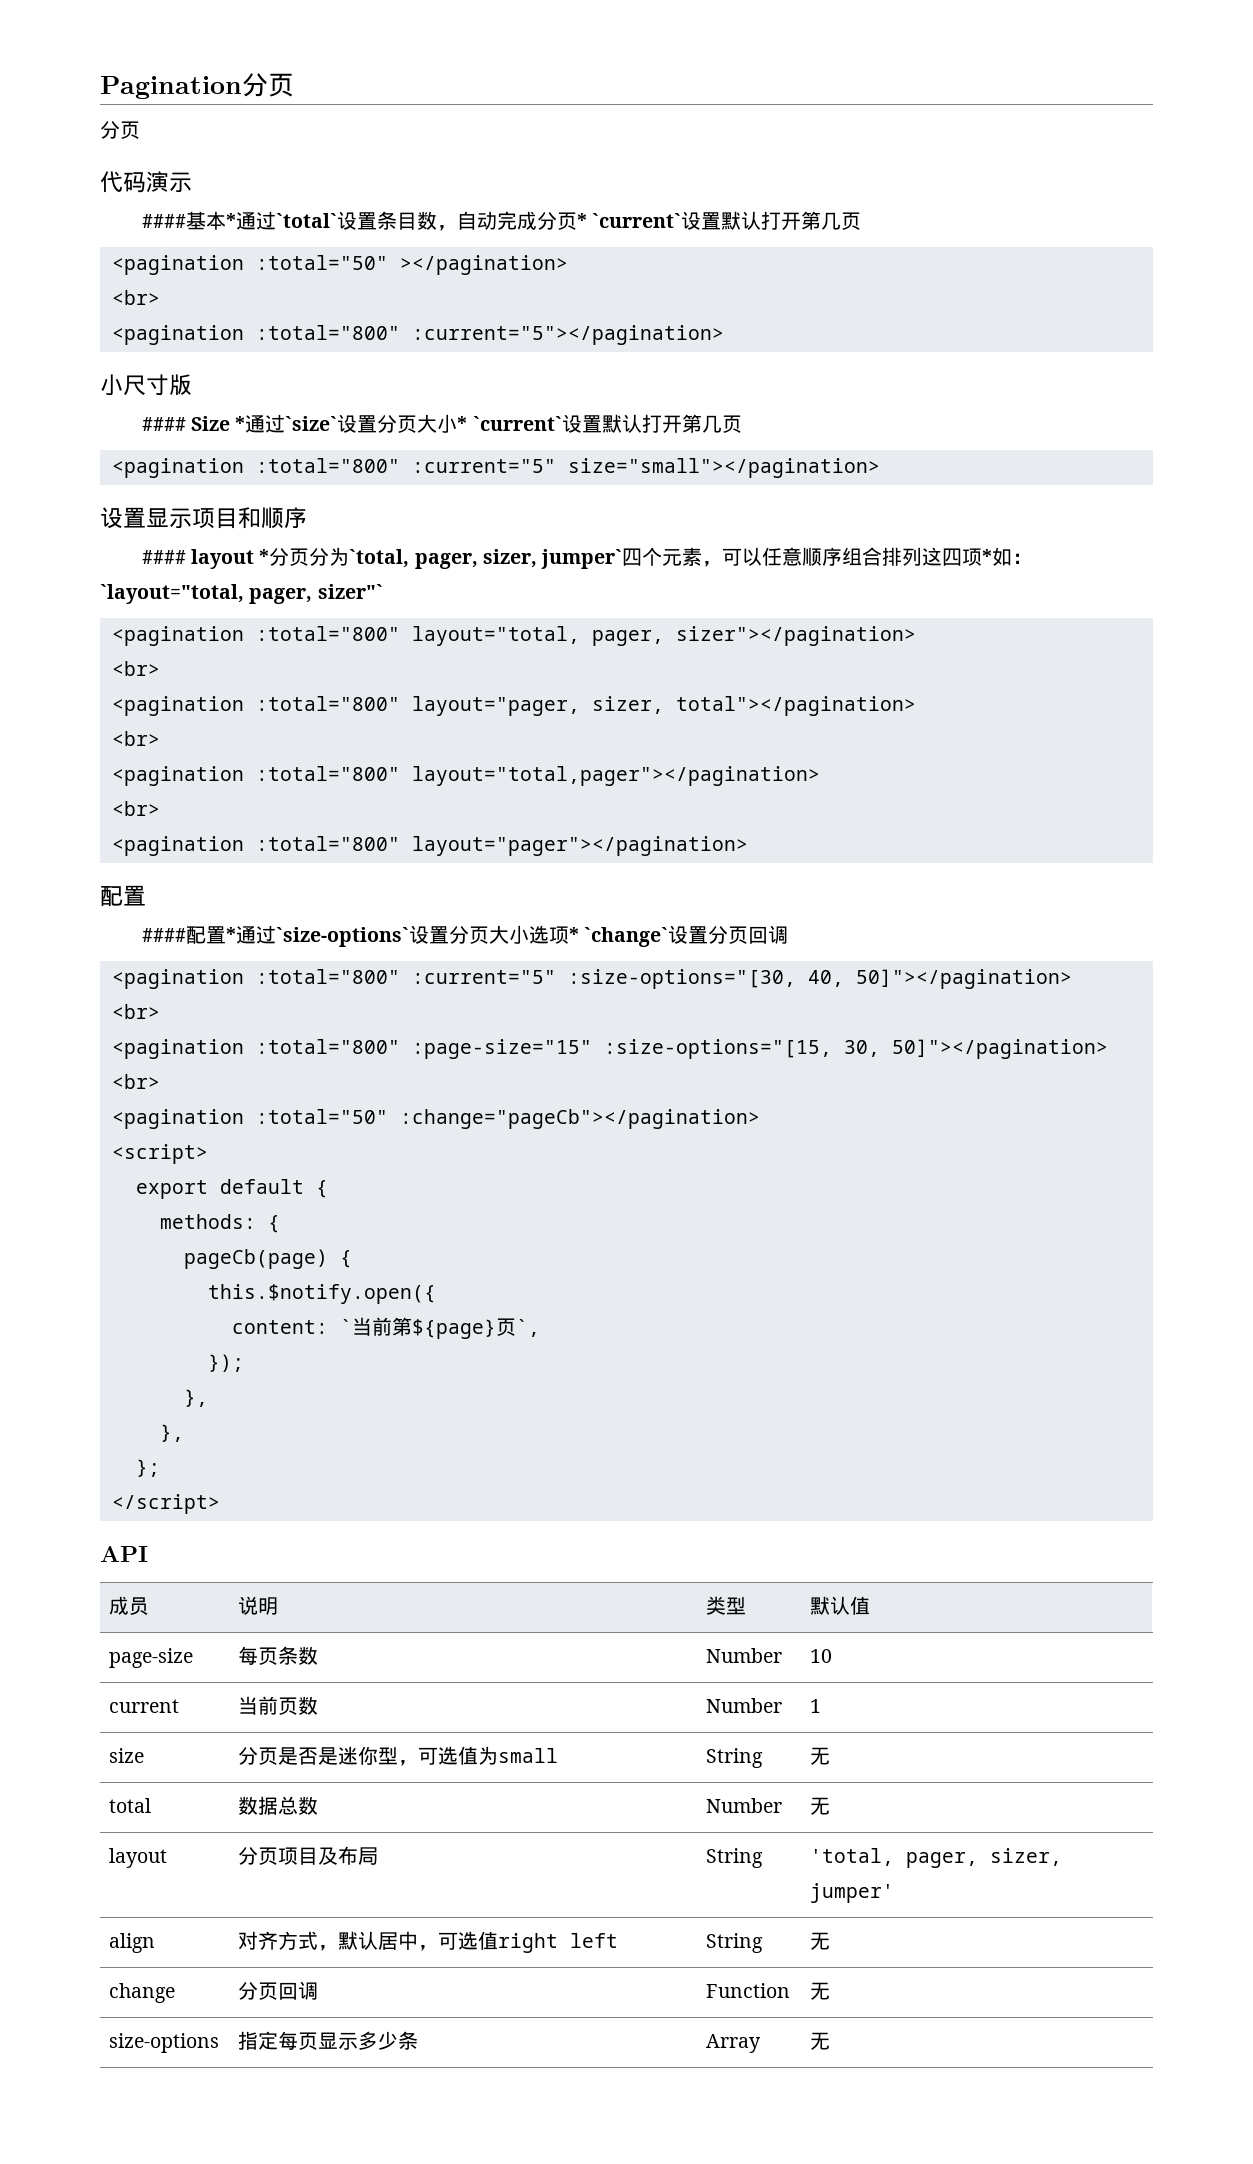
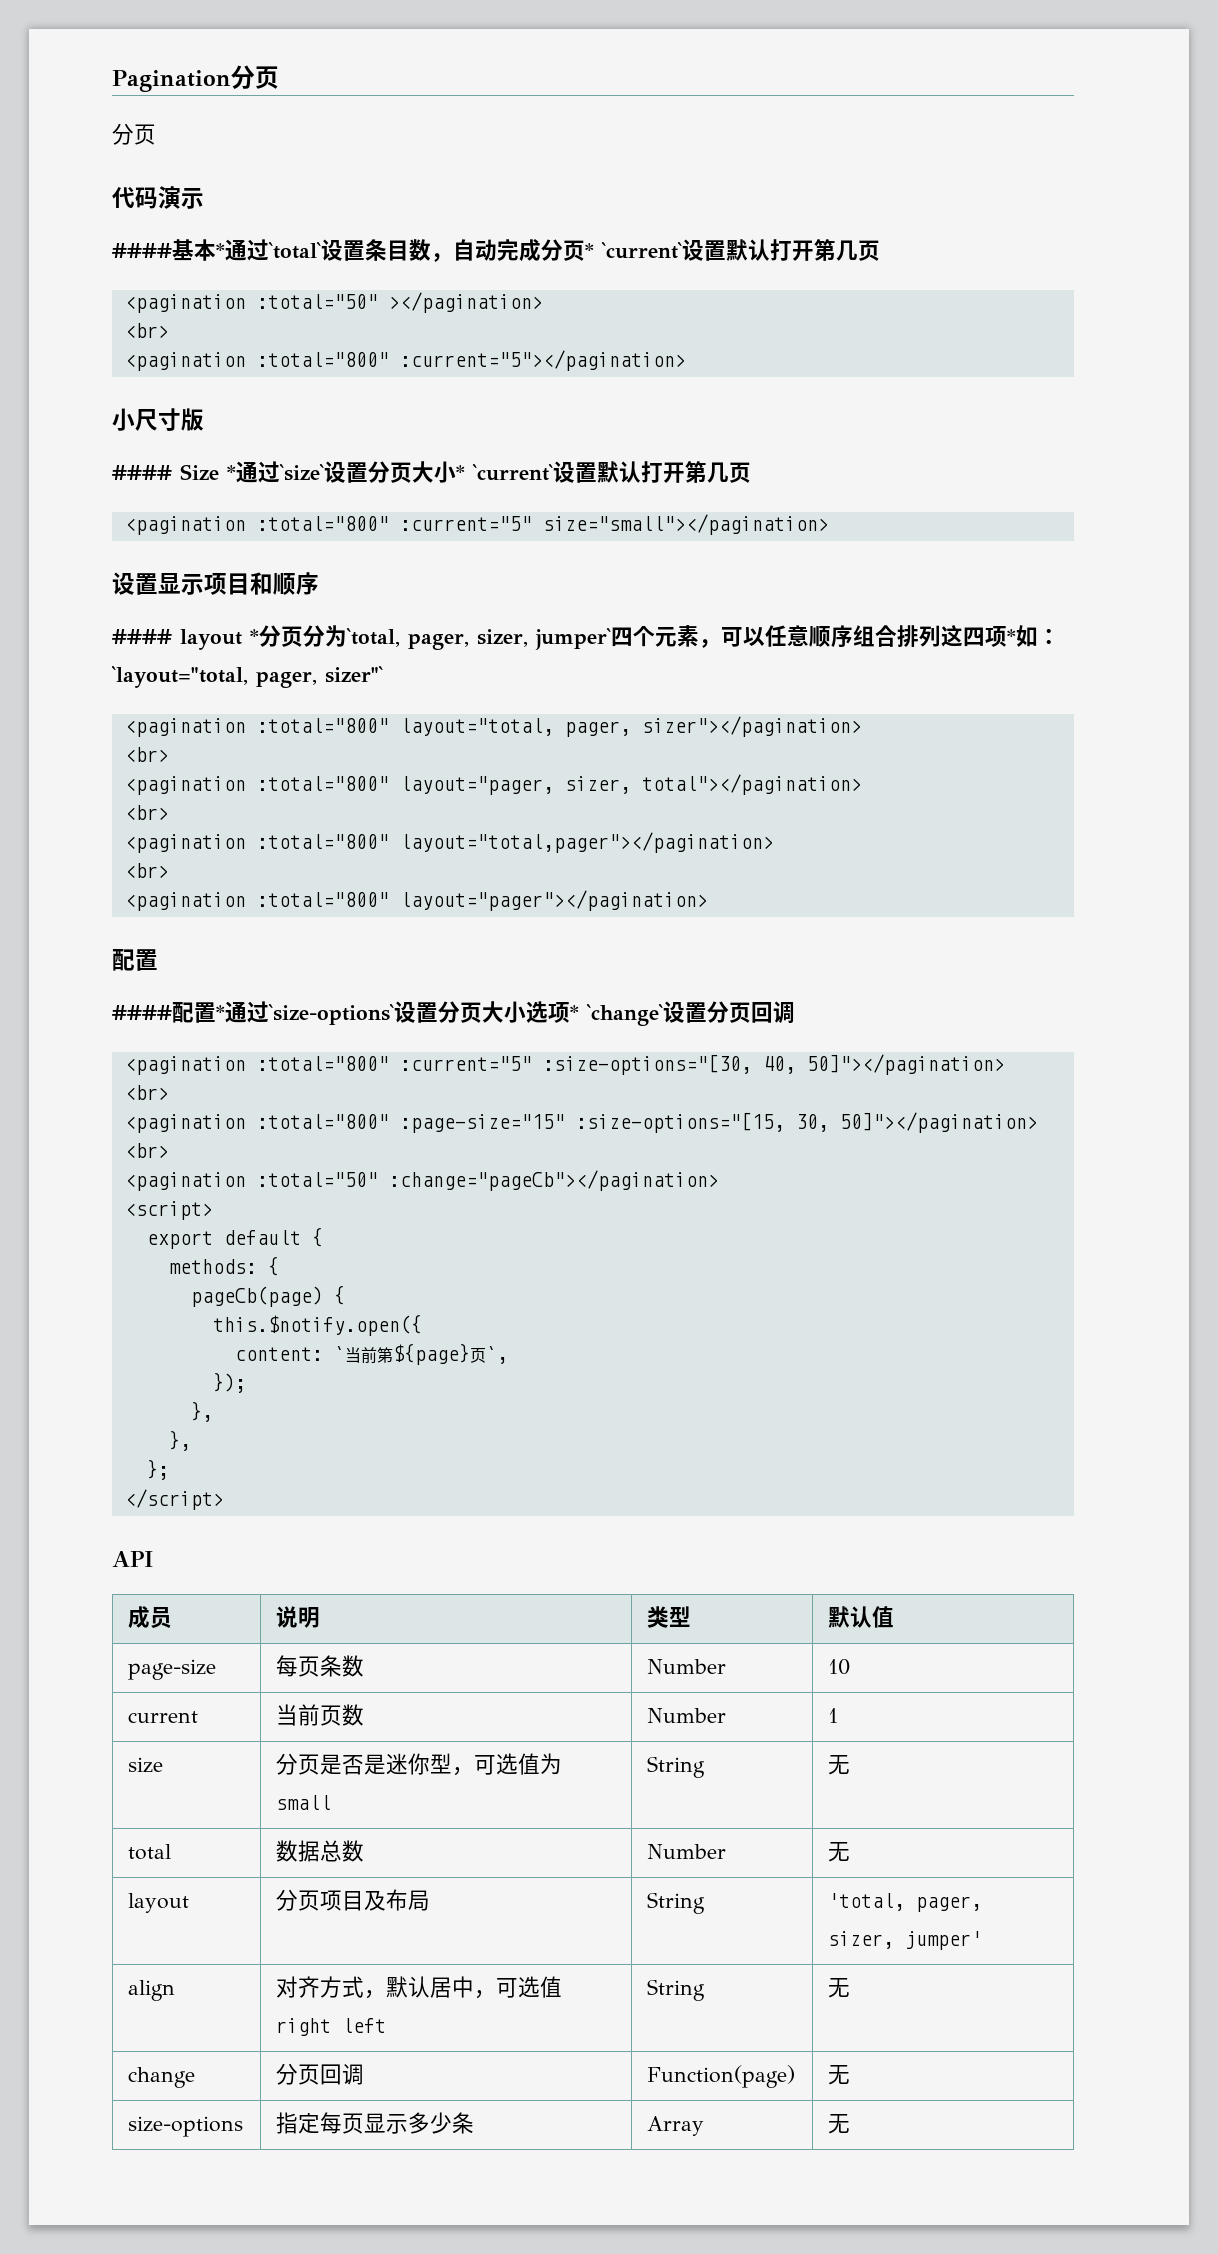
[706,1983,791,1998] Function -> [647,2065,796,2088] Function(page)

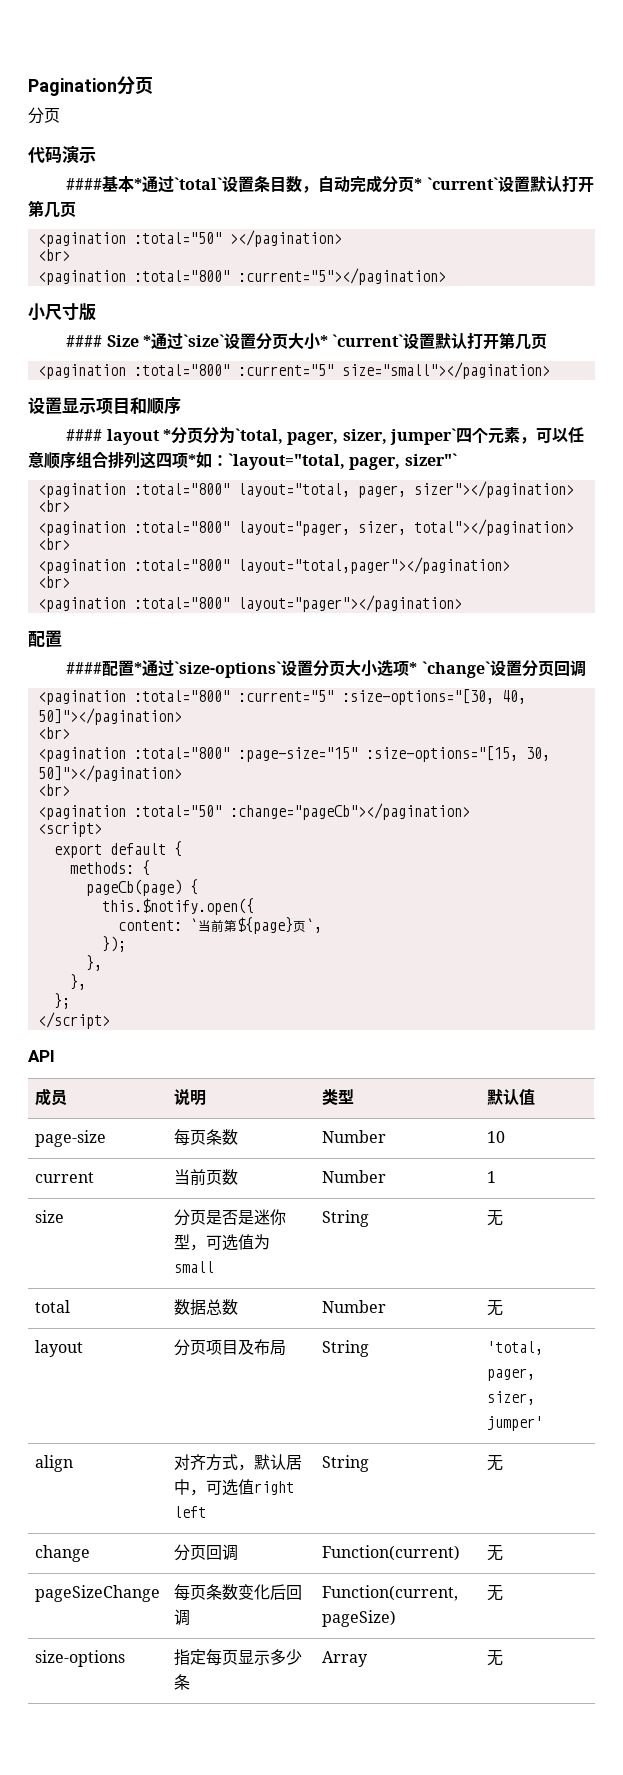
[647,2065,796,2088] Function(page) -> [321,1545,460,1561] [486,1545,503,1561] [34,1585,160,1602] [173,1584,302,1600] [173,1609,190,1626] [321,1585,458,1601] [321,1610,396,1627] Function(current) | 无 // pageSizeChange | 每页条数变化后回调 | Function(current, pageSize)

